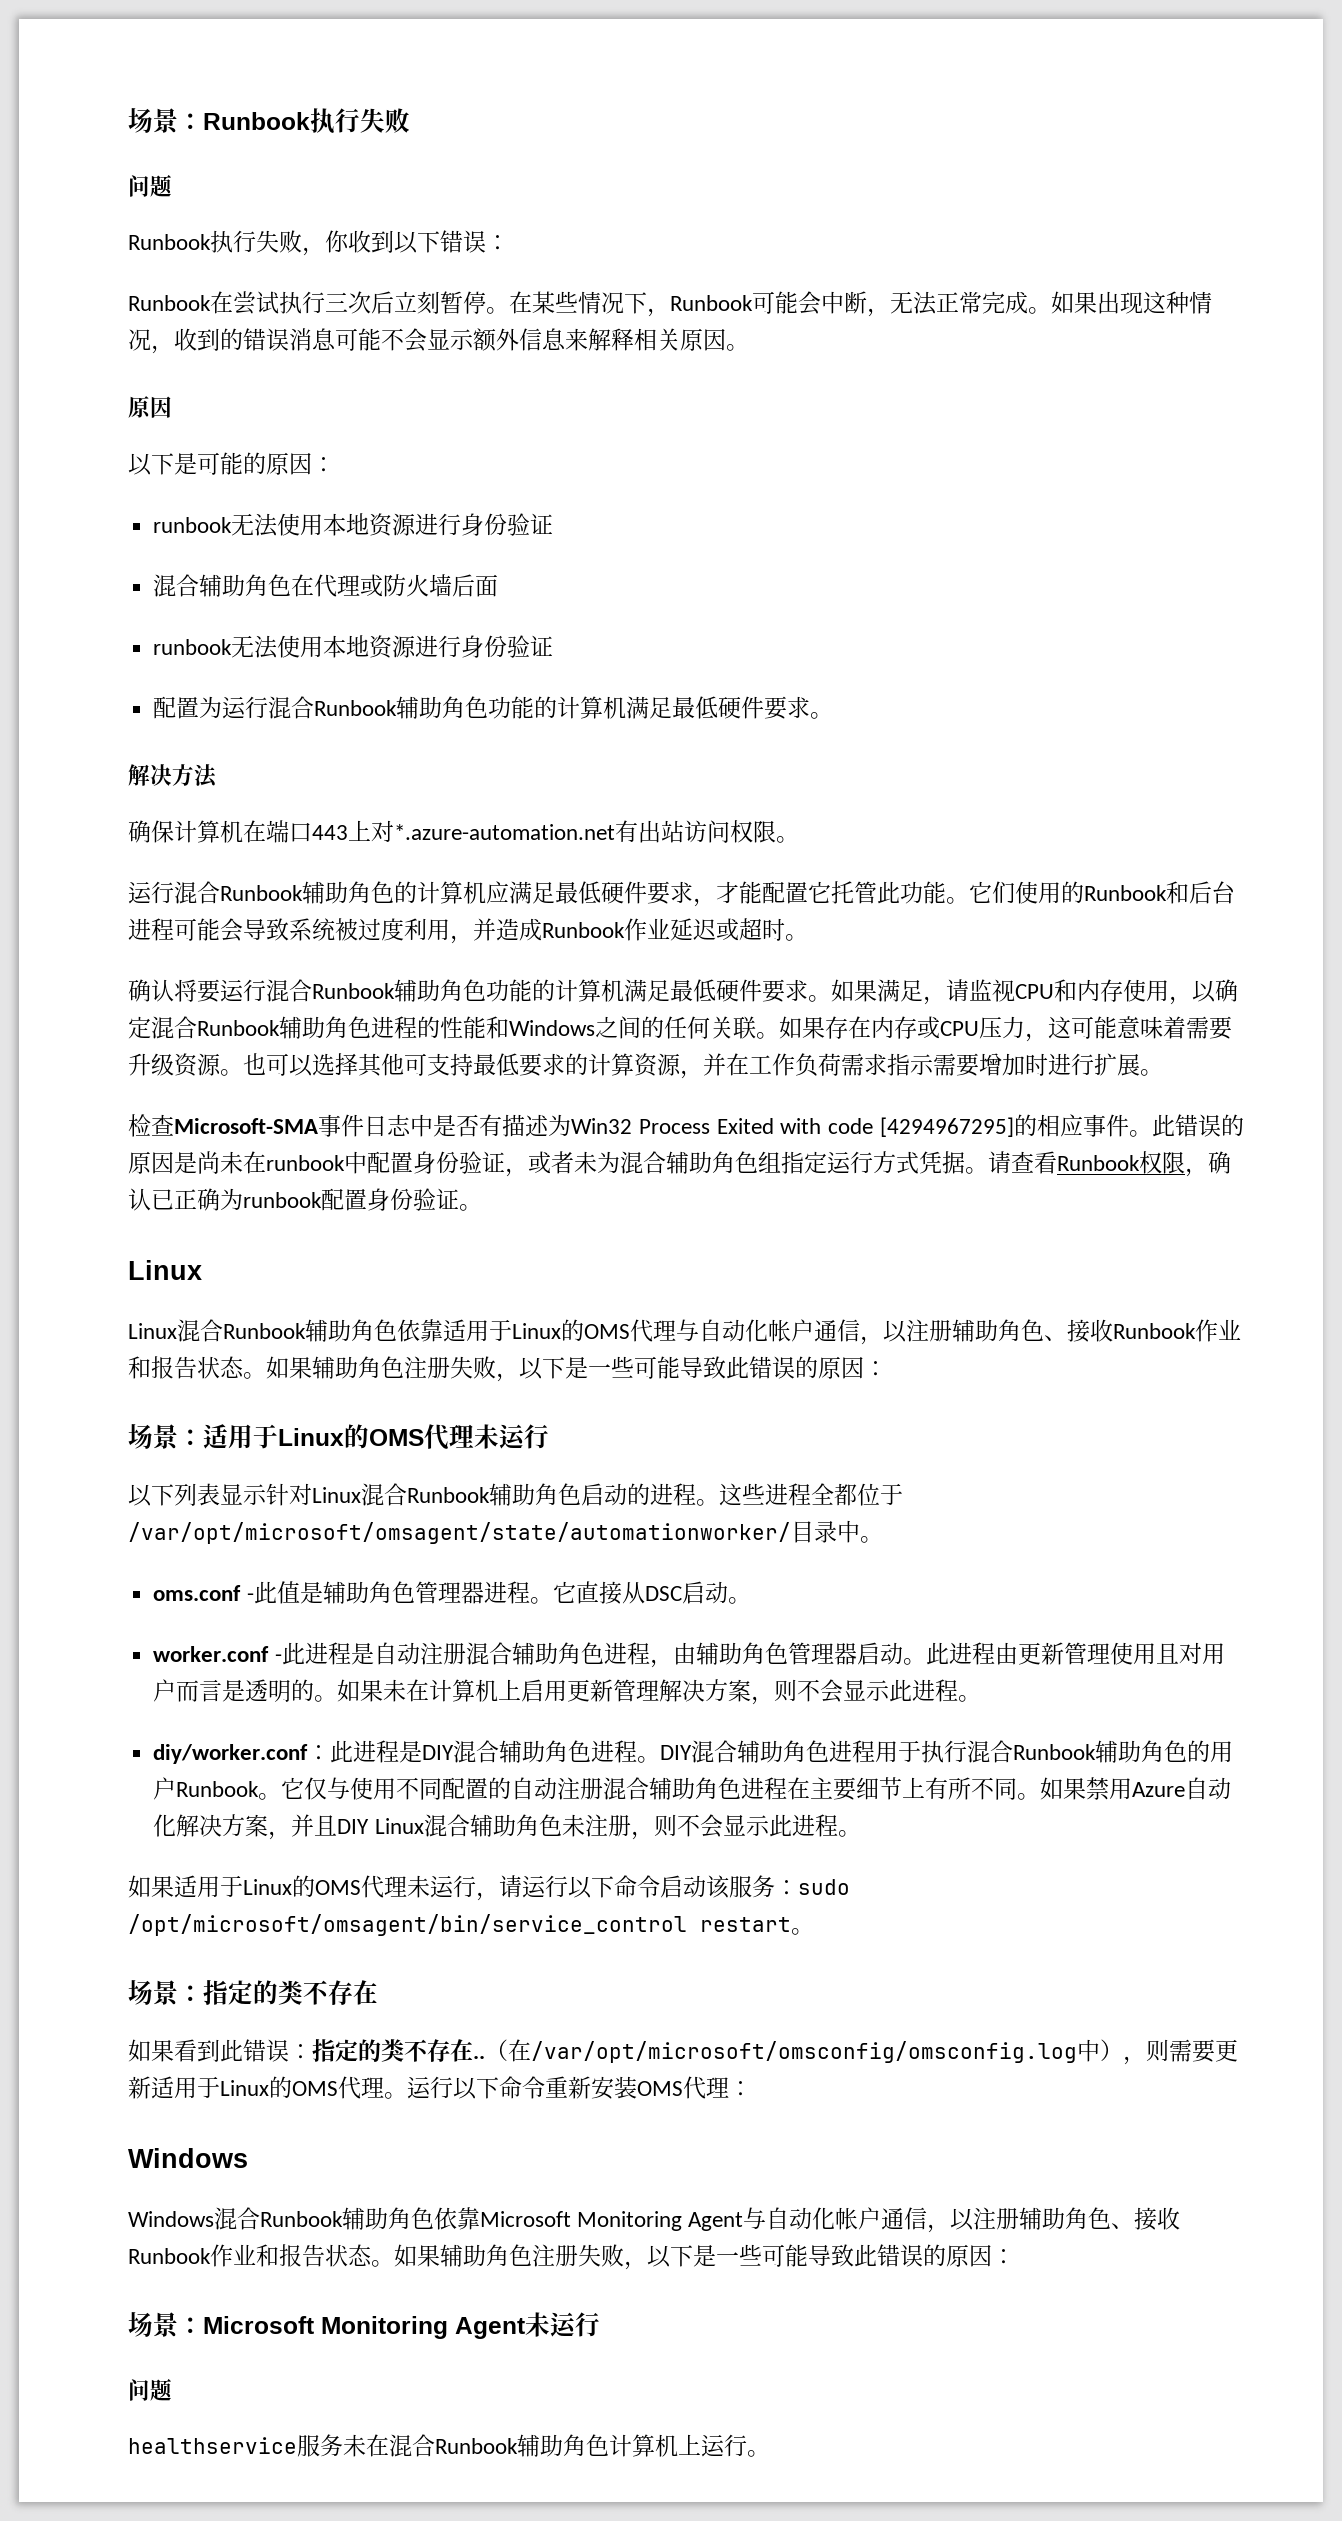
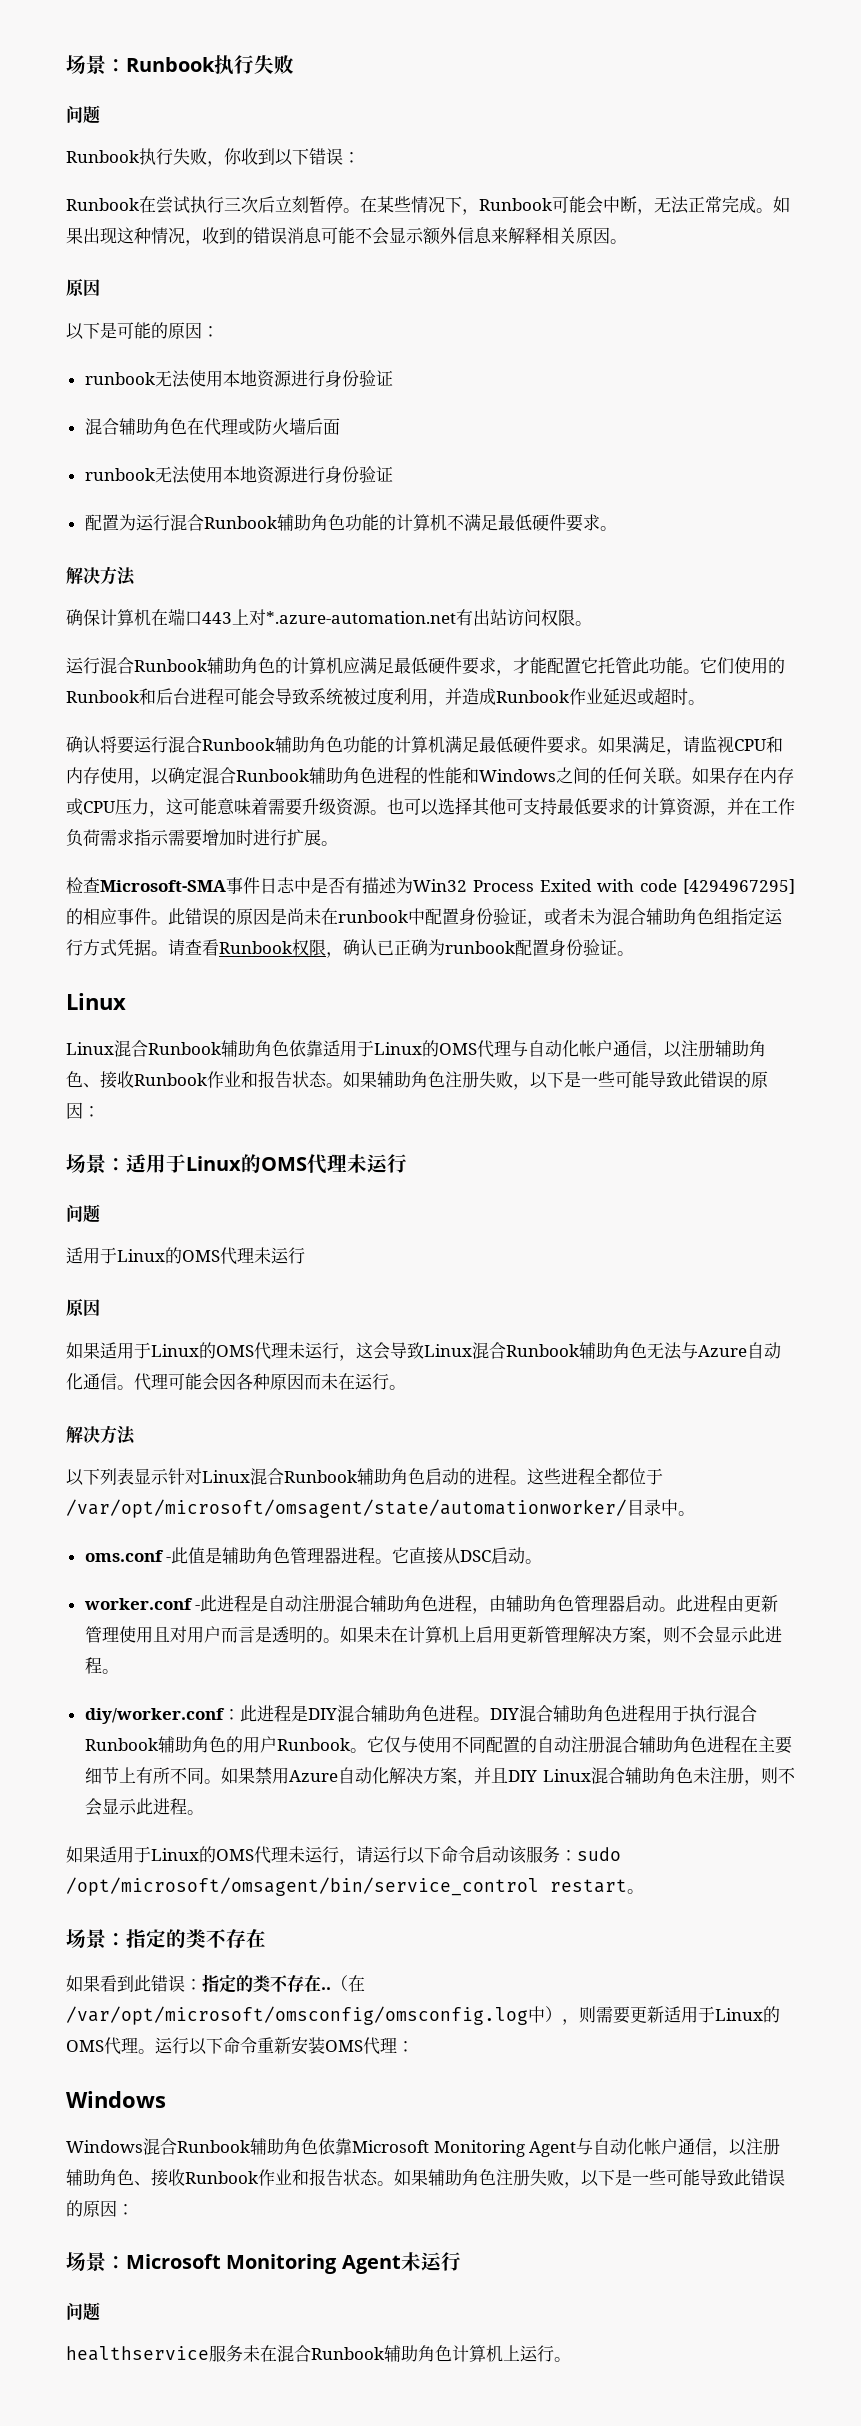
(627, 707) none -> [446,514,464,531] 不
(549, 1436) none -> [66,1204,100,1223] [66,1247,305,1265] [66,1299,100,1316] [66,1342,781,1361] [66,1373,406,1391] [66,1425,136,1445] // 问题 // 适用于Linux的OMS代理未运行 // 原因 // 如果适用于Linux的OMS代理未运行，这会导致Linux混合Runbook辅助角色无法与Azure自动化通信。代理可能会因各种原因而未在运行。 // 解决方法

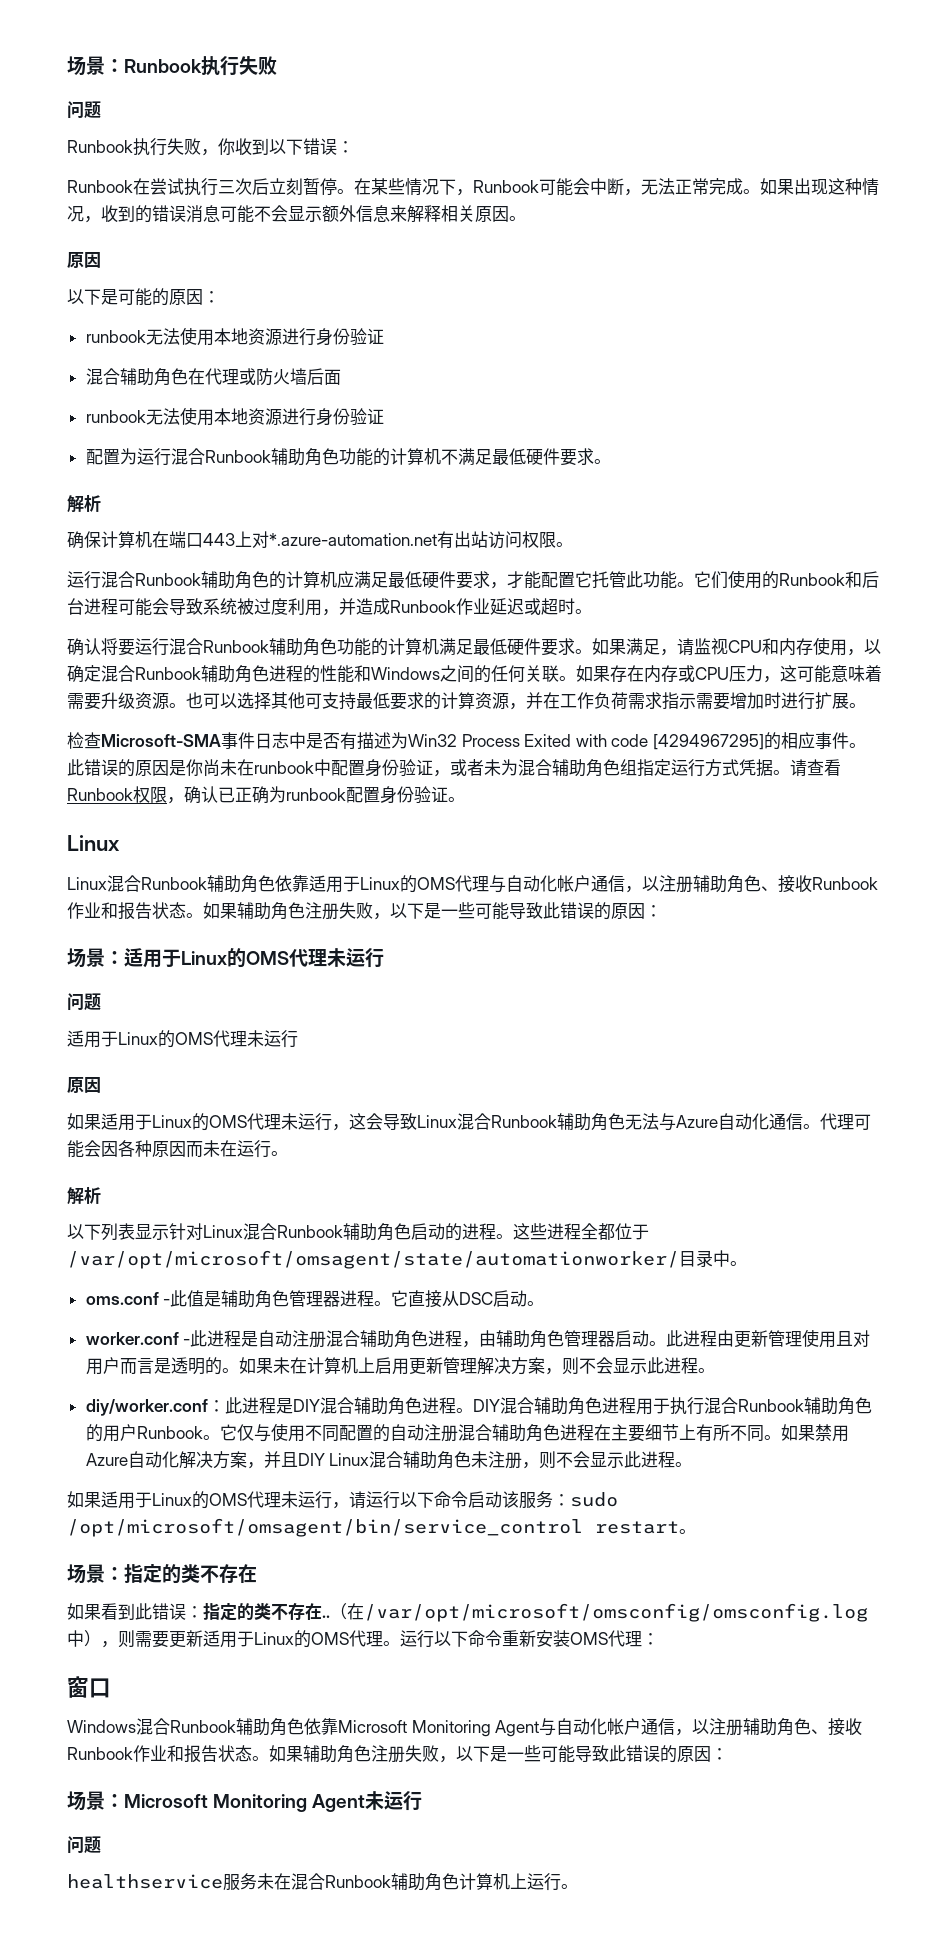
[83,566,136,586] 决方法 -> [84,494,101,512] 析
(287, 916) none -> [186,759,203,776] 你
[83,1425,136,1445] 决方法 -> [84,1186,101,1204] 析
[66,2091,166,2108] Windows -> [67,1676,111,1698] 窗口

